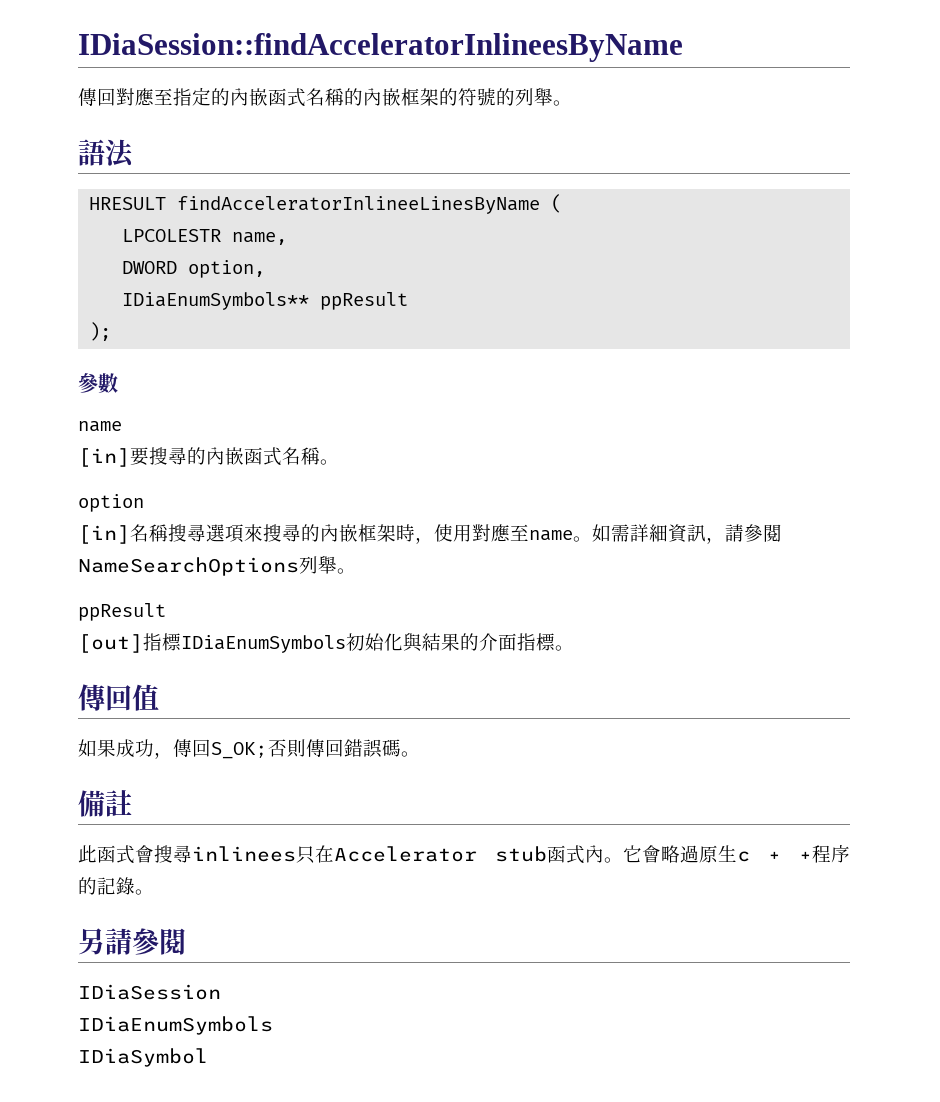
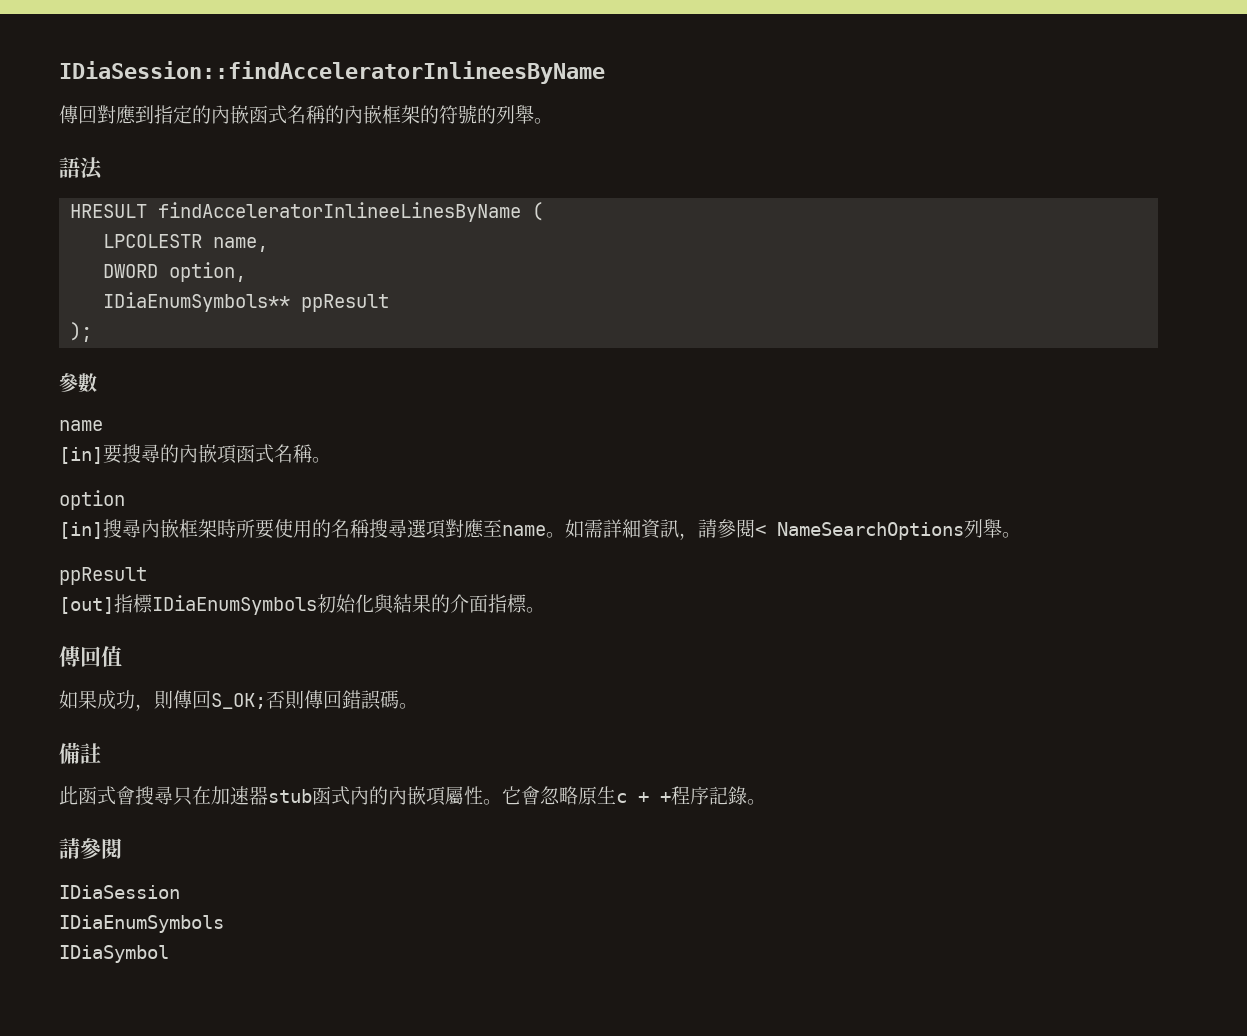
[154,88,173,105] 至 -> [135,105,154,124] 到
(244, 456) none -> [217,444,236,464] 項
[130,524,472,544] 名稱搜尋選項來搜尋的內嵌框架時，使用 -> [103,519,445,539] 搜尋內嵌框架時所要使用的名稱搜尋選項
(782, 533) none -> [755,525,766,536] <
(173, 755) none -> [154,690,173,710] 則
[192,845,699,864] inlinees只在Accelerator stub函式內。它會略過 -> [173,786,578,806] 只在加速器stub函式內的內嵌項屬性。它會忽略
[78,877,97,895] 的 -> (709, 795) none
[78,928,105,955] 另 -> (766, 802) none

